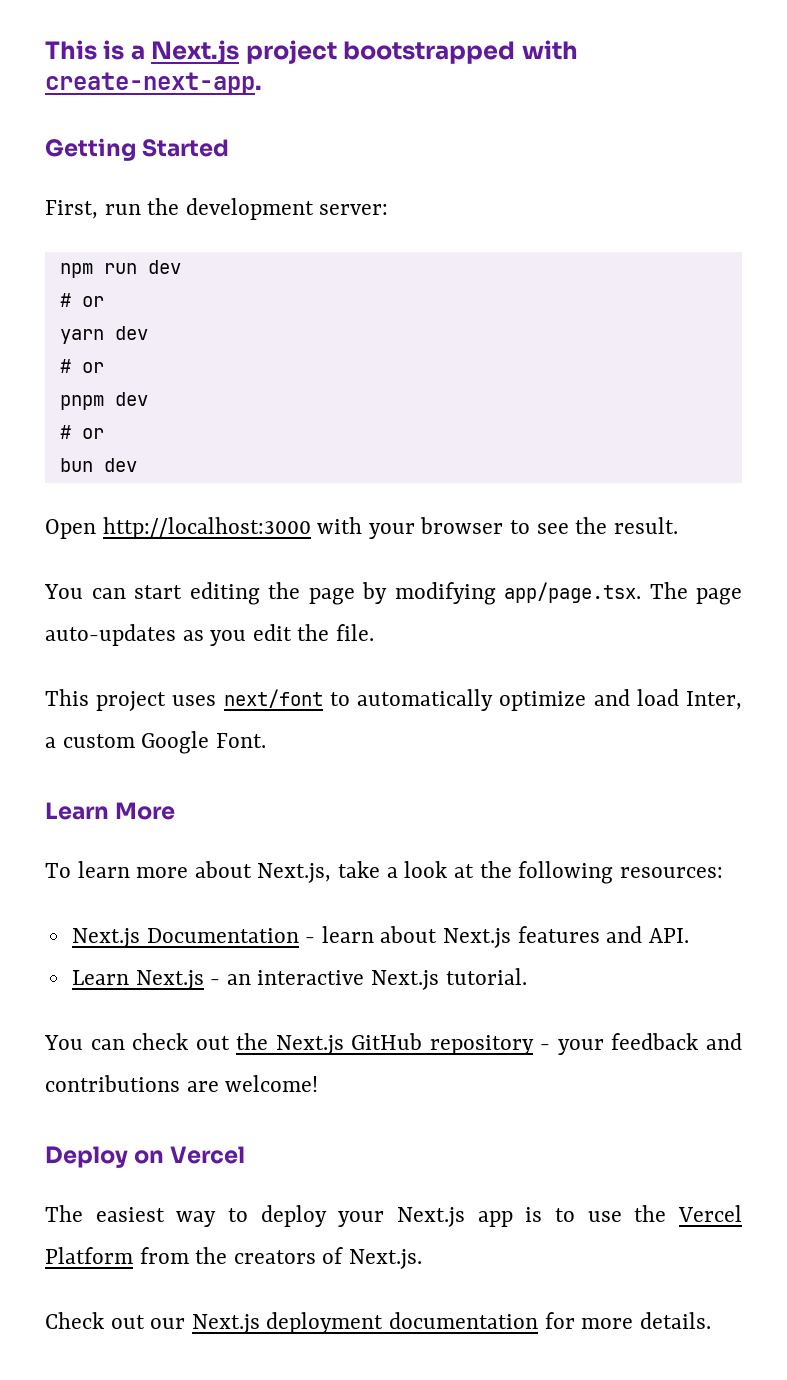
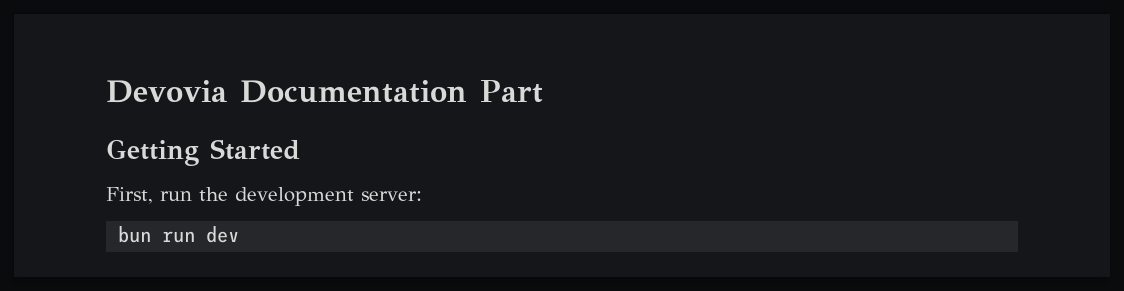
[45,40,578,64] [45,72,262,94] This is a Next.js project bootstrapped with create-next-app. -> [106,80,543,103] Devovia Documentation Part
[59,263,93,278] npm -> [118,226,152,243] bun
[59,293,104,307] [59,326,148,344] [59,359,104,373] [59,392,148,410] [59,425,104,439] [59,458,137,472] [45,517,678,539] [44,582,742,605] [45,624,375,646] [45,689,742,711] [45,731,266,754] [45,802,176,820] [45,861,723,884] [71,926,689,948] [71,968,527,990] [44,1033,742,1055] [45,1075,319,1092] [45,1146,246,1168] [45,1205,742,1227] [45,1247,423,1269] [45,1312,711,1334] // # or // yarn dev // # or // pnpm dev // # or // bun dev // Open http://localhost:3000 with your browser to see the result. // You can start editing the page by modifying app/page.tsx. The page auto-updates as you edit the file. // This project uses next/font to automatically optimize and load Inter, a custom Google Font. // Learn More // To learn more about Next.js, take a look at the following resources: // Next.js Documentation - learn about Next.js features and API. // Learn Next.js - an interactive Next.js tutorial. // You can check out the Next.js GitHub repository - your feedback and contributions are welcome! // Deploy on Vercel // The easiest way to deploy your Next.js app is to use the Vercel Platform from the creators of Next.js. // Check out our Next.js deployment documentation for more details. -> (240, 234) none

